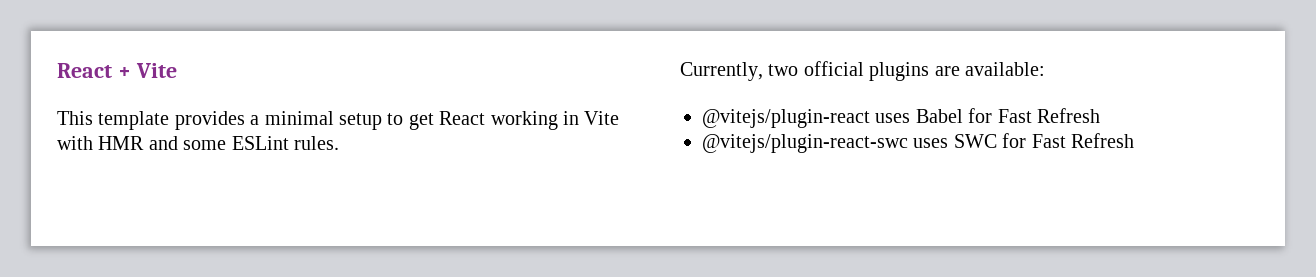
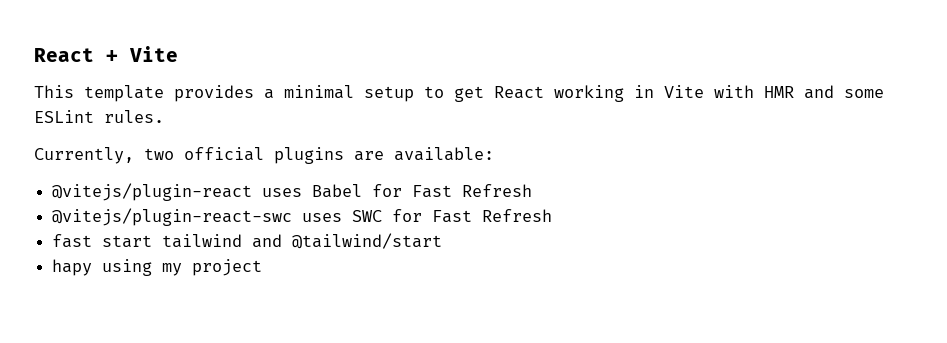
(1134, 140) none -> [52,233,443,249] [52,259,263,276] // fast start tailwind and @tailwind/start // hapy using my project

